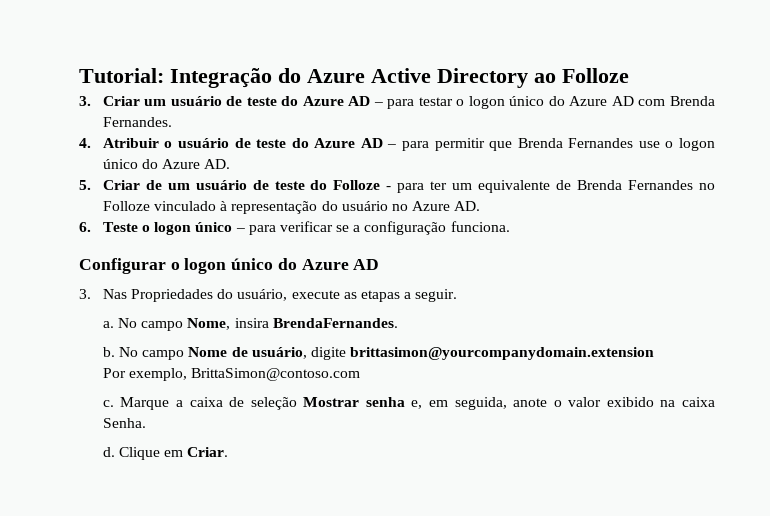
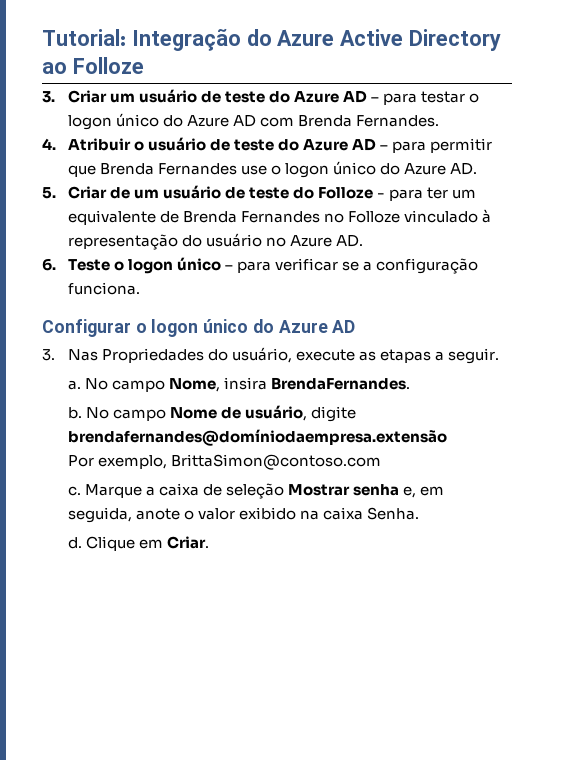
[350,347,655,360] brittasimon@yourcompanydomain.extension -> [67,429,447,446] brendafernandes@domíniodaempresa.extensão

